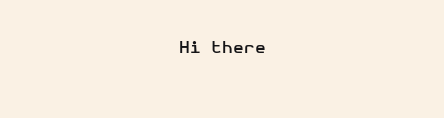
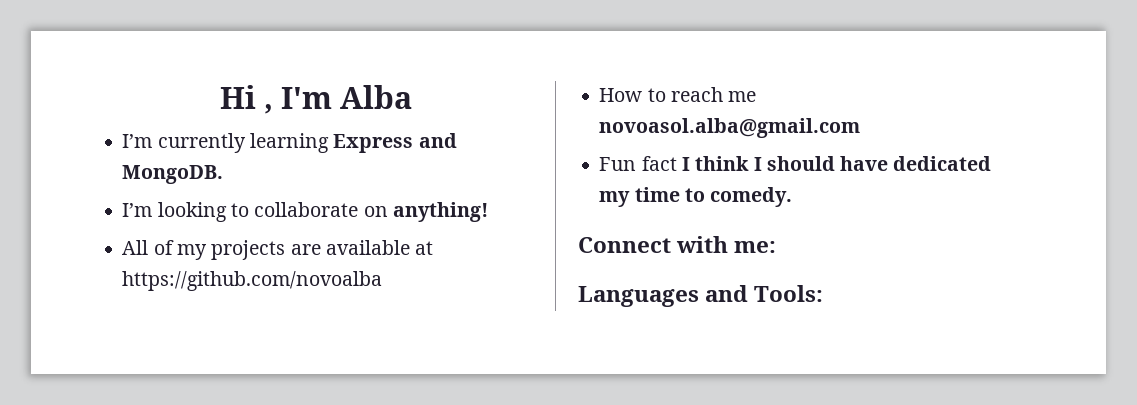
[210,41,266,53] there -> [263,85,413,114] [122,133,457,153] [122,165,224,184] [122,202,488,222] [122,240,434,260] [122,271,383,291] [599,87,757,102] [599,118,861,138] [599,156,992,171] [599,187,793,207] [578,236,777,253] [578,285,824,307] , I'm Alba // I’m currently learning Express and MongoDB. // I’m looking to collaborate on anything! // All of my projects are available at https://github.com/novoalba // How to reach me novoasol.alba@gmail.com // Fun fact I think I should have dedicated my time to comedy. // Connect with me: // Languages and Tools:

